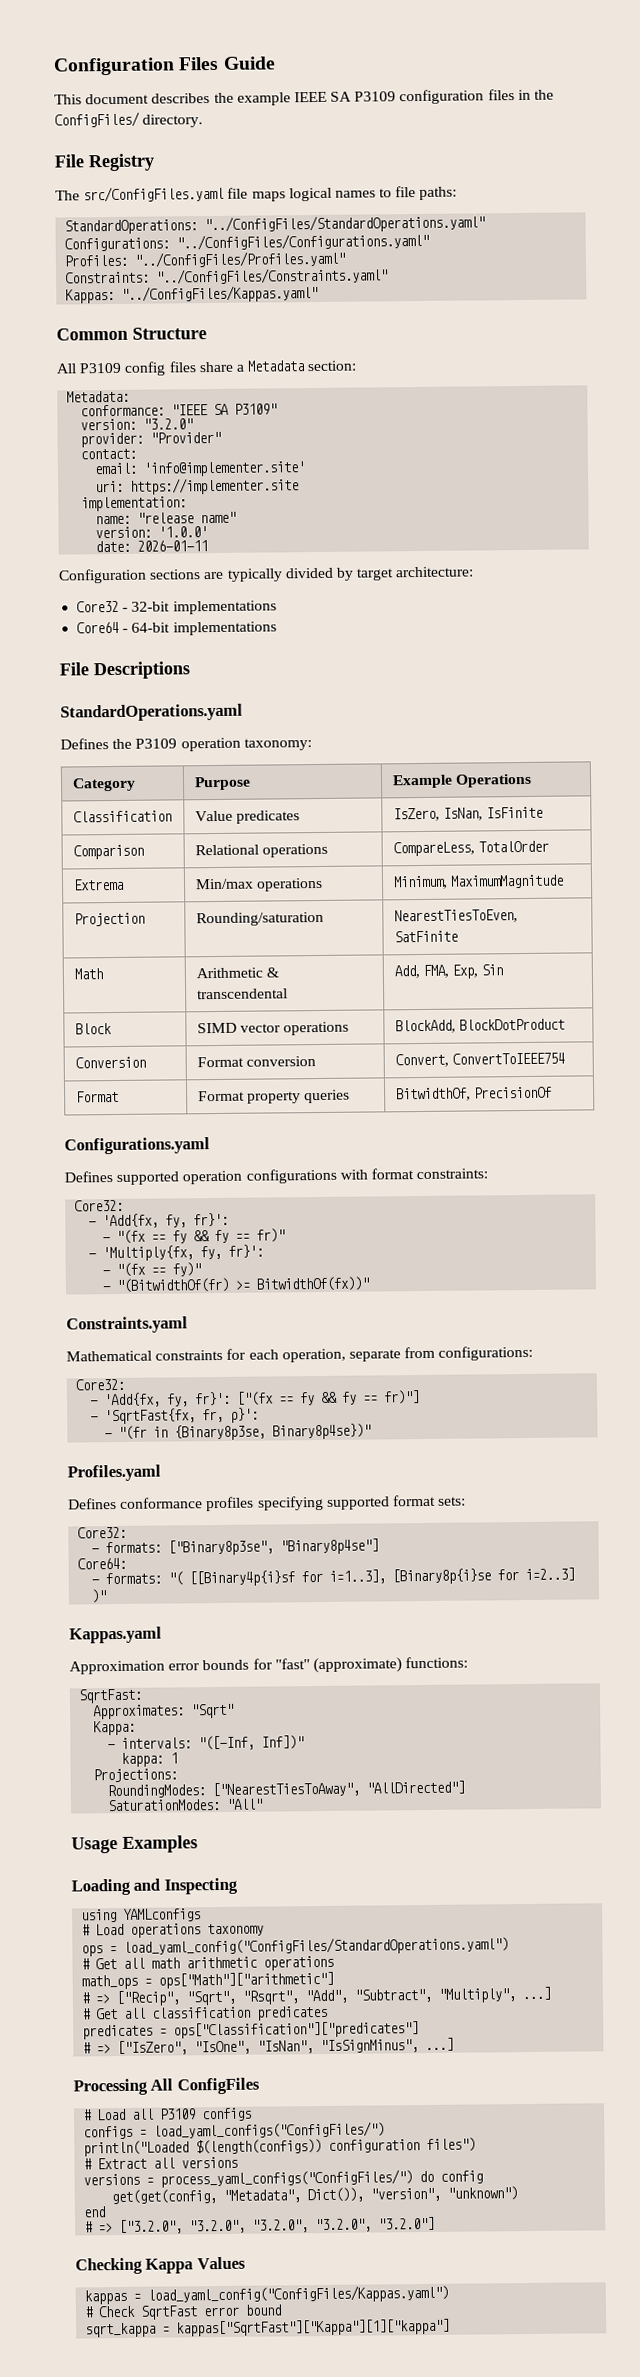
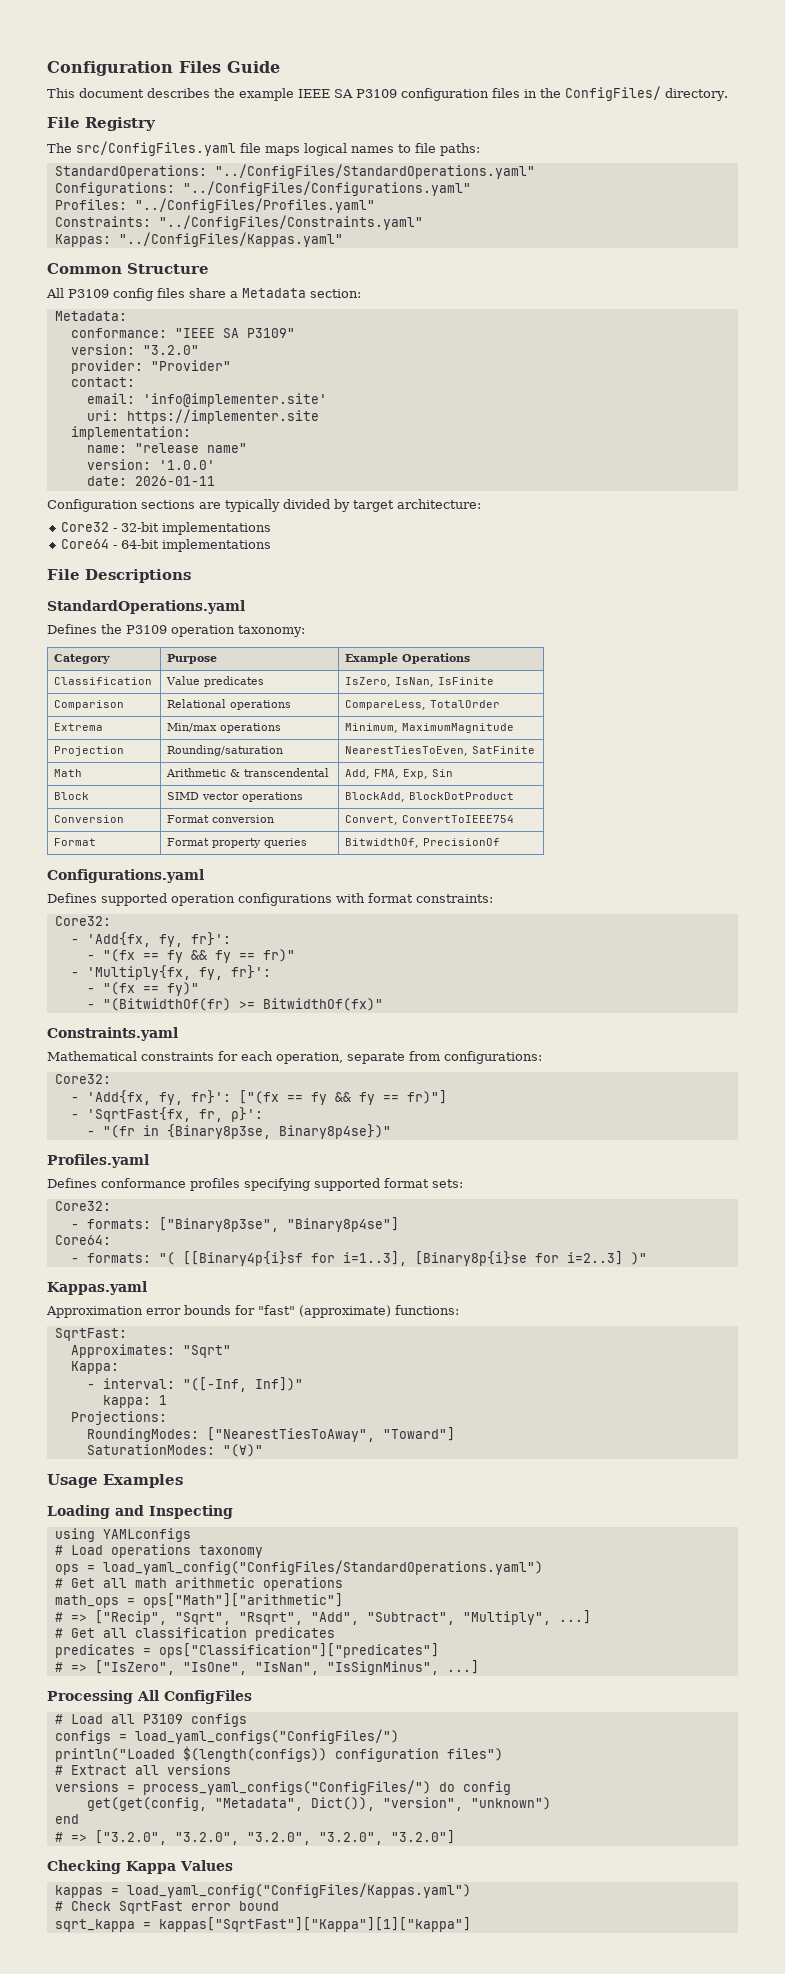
[256,1276,370,1292] BitwidthOf(fx))" -> [262,998,383,1011] BitwidthOf(fx)"
[121,1737,193,1749] intervals: -> [102,1378,175,1389] interval:
[366,1780,466,1795] "AllDirected"] -> [382,1427,455,1441] "Toward"]
[226,1798,264,1810] "All" -> [222,1444,263,1457] "(∀)"

